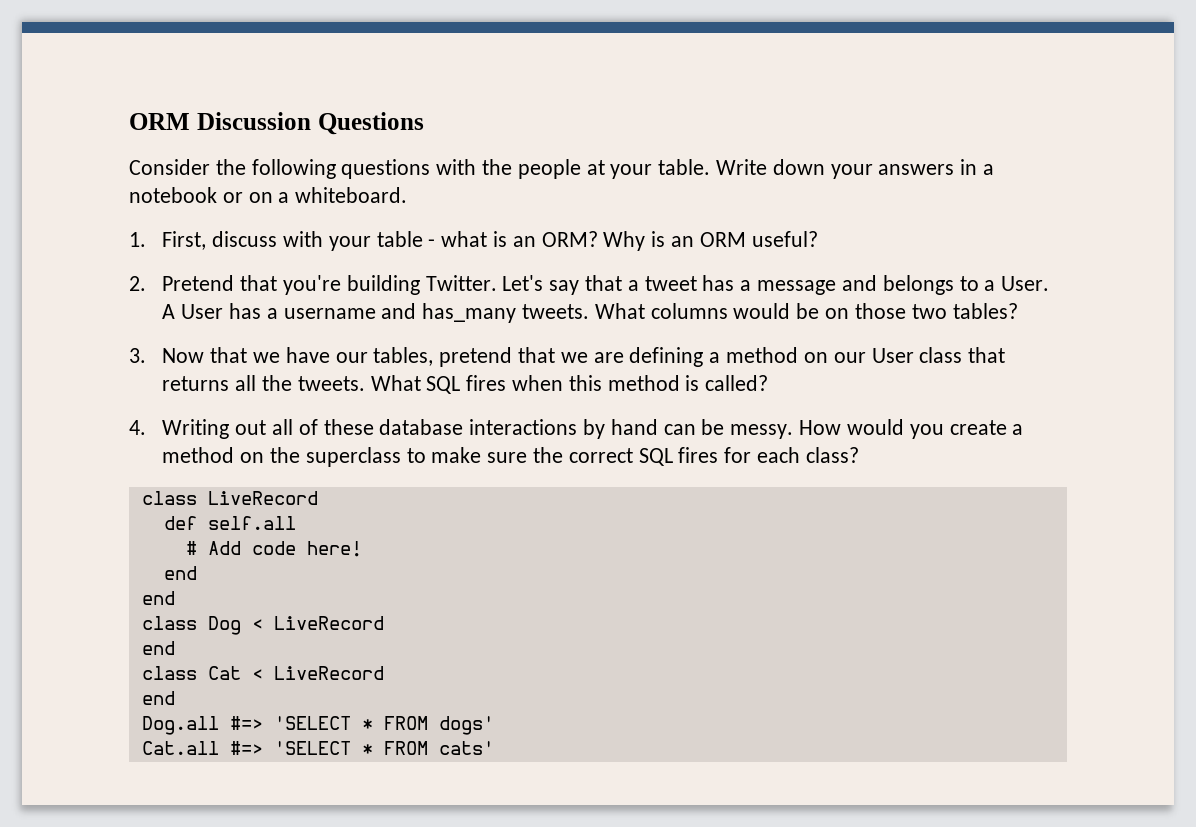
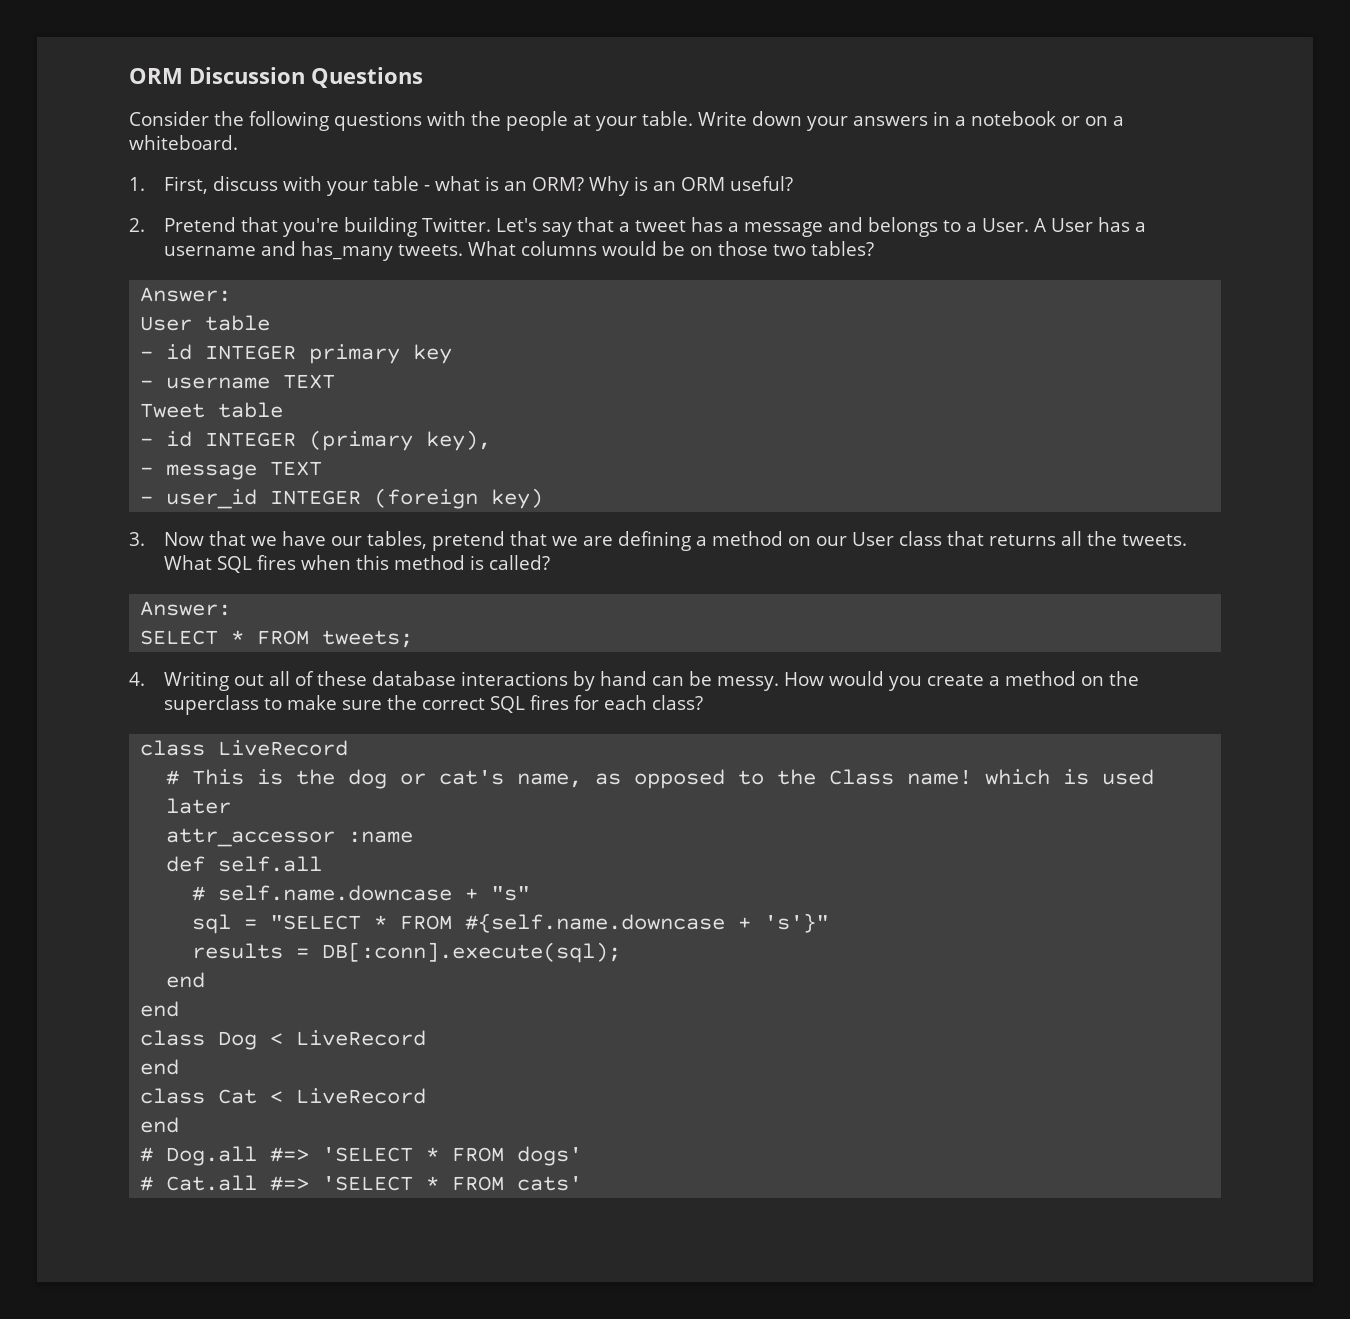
(1018, 311) none -> [140,287,232,302] [140,315,271,331] [140,344,453,364] [140,374,336,389] [140,402,284,418] [140,430,492,451] [140,461,323,480] [140,488,544,509] // Answer: // User table // - id INTEGER primary key // - username TEXT // Tweet table // - id INTEGER (primary key), // - message TEXT // - user_id INTEGER (foreign key)
(769, 383) none -> [140,601,232,616] [140,630,414,648] // Answer: // SELECT * FROM tweets;
[163,516,296,530] [185,541,362,557] def self.all // # Add code here! -> [166,769,1155,789] [166,798,232,814] [166,828,414,847] [166,856,323,872] [192,885,531,901] [192,913,830,934] [192,942,622,963] # This is the dog or cat's name, as opposed to the Class name! which is used later // attr_accessor :name // def self.all // # self.name.downcase + "s" // sql = "SELECT * FROM #{self.name.downcase + 's'}" // results = DB[:conn].execute(sql);
(175, 698) none -> [140,1147,154,1162] #
(494, 725) none -> [140,1176,154,1191] #

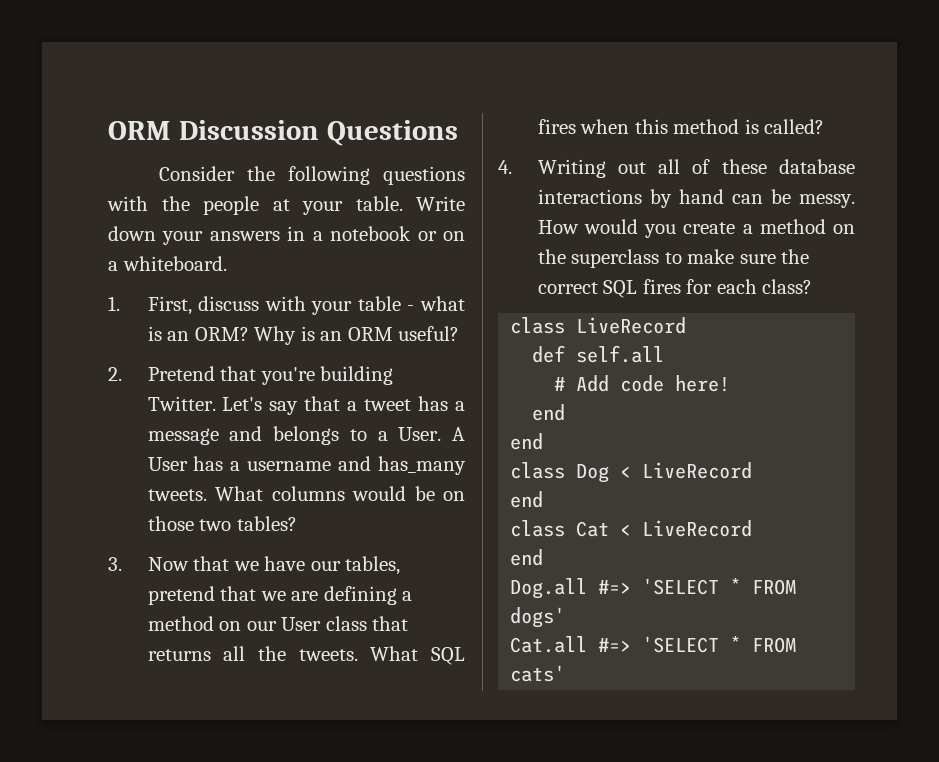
[140,287,232,302] [140,315,271,331] [140,344,453,364] [140,374,336,389] [140,402,284,418] [140,430,492,451] [140,461,323,480] [140,488,544,509] // Answer: // User table // - id INTEGER primary key // - username TEXT // Tweet table // - id INTEGER (primary key), // - message TEXT // - user_id INTEGER (foreign key) -> (297, 523) none
[140,601,232,616] [140,630,414,648] // Answer: // SELECT * FROM tweets; -> (825, 126) none
[166,769,1155,789] [166,798,232,814] [166,828,414,847] [166,856,323,872] [192,885,531,901] [192,913,830,934] [192,942,622,963] # This is the dog or cat's name, as opposed to the Class name! which is used later // attr_accessor :name // def self.all // # self.name.downcase + "s" // sql = "SELECT * FROM #{self.name.downcase + 's'}" // results = DB[:conn].execute(sql); -> [532,345,665,363] [554,375,731,392] def self.all // # Add code here!
[140,1147,154,1162] # -> (544, 557) none
[140,1176,154,1191] # -> (566, 617) none

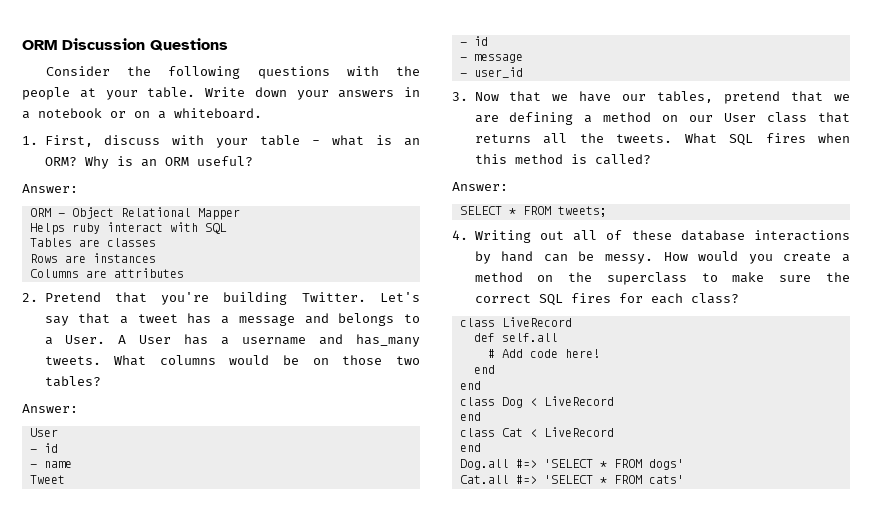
(460, 333) none -> [22,184,78,193] [29,207,240,220] [29,222,227,235] [29,238,156,247] [29,253,156,263] [29,268,184,278] // Answer: // ORM - Object Relational Mapper // Helps ruby interact with SQL // Tables are classes // Rows are instances // Columns are attributes
(297, 523) none -> [22,404,78,413] [29,428,58,437] [29,443,58,453] [29,461,72,468] [29,475,65,484] [459,36,488,46] [459,54,523,63] [459,67,523,78] // Answer: // User // - id // - name // Tweet // - id // - message // - user_id
(825, 126) none -> [452,182,508,191] [459,206,607,217] // Answer: // SELECT * FROM tweets;

